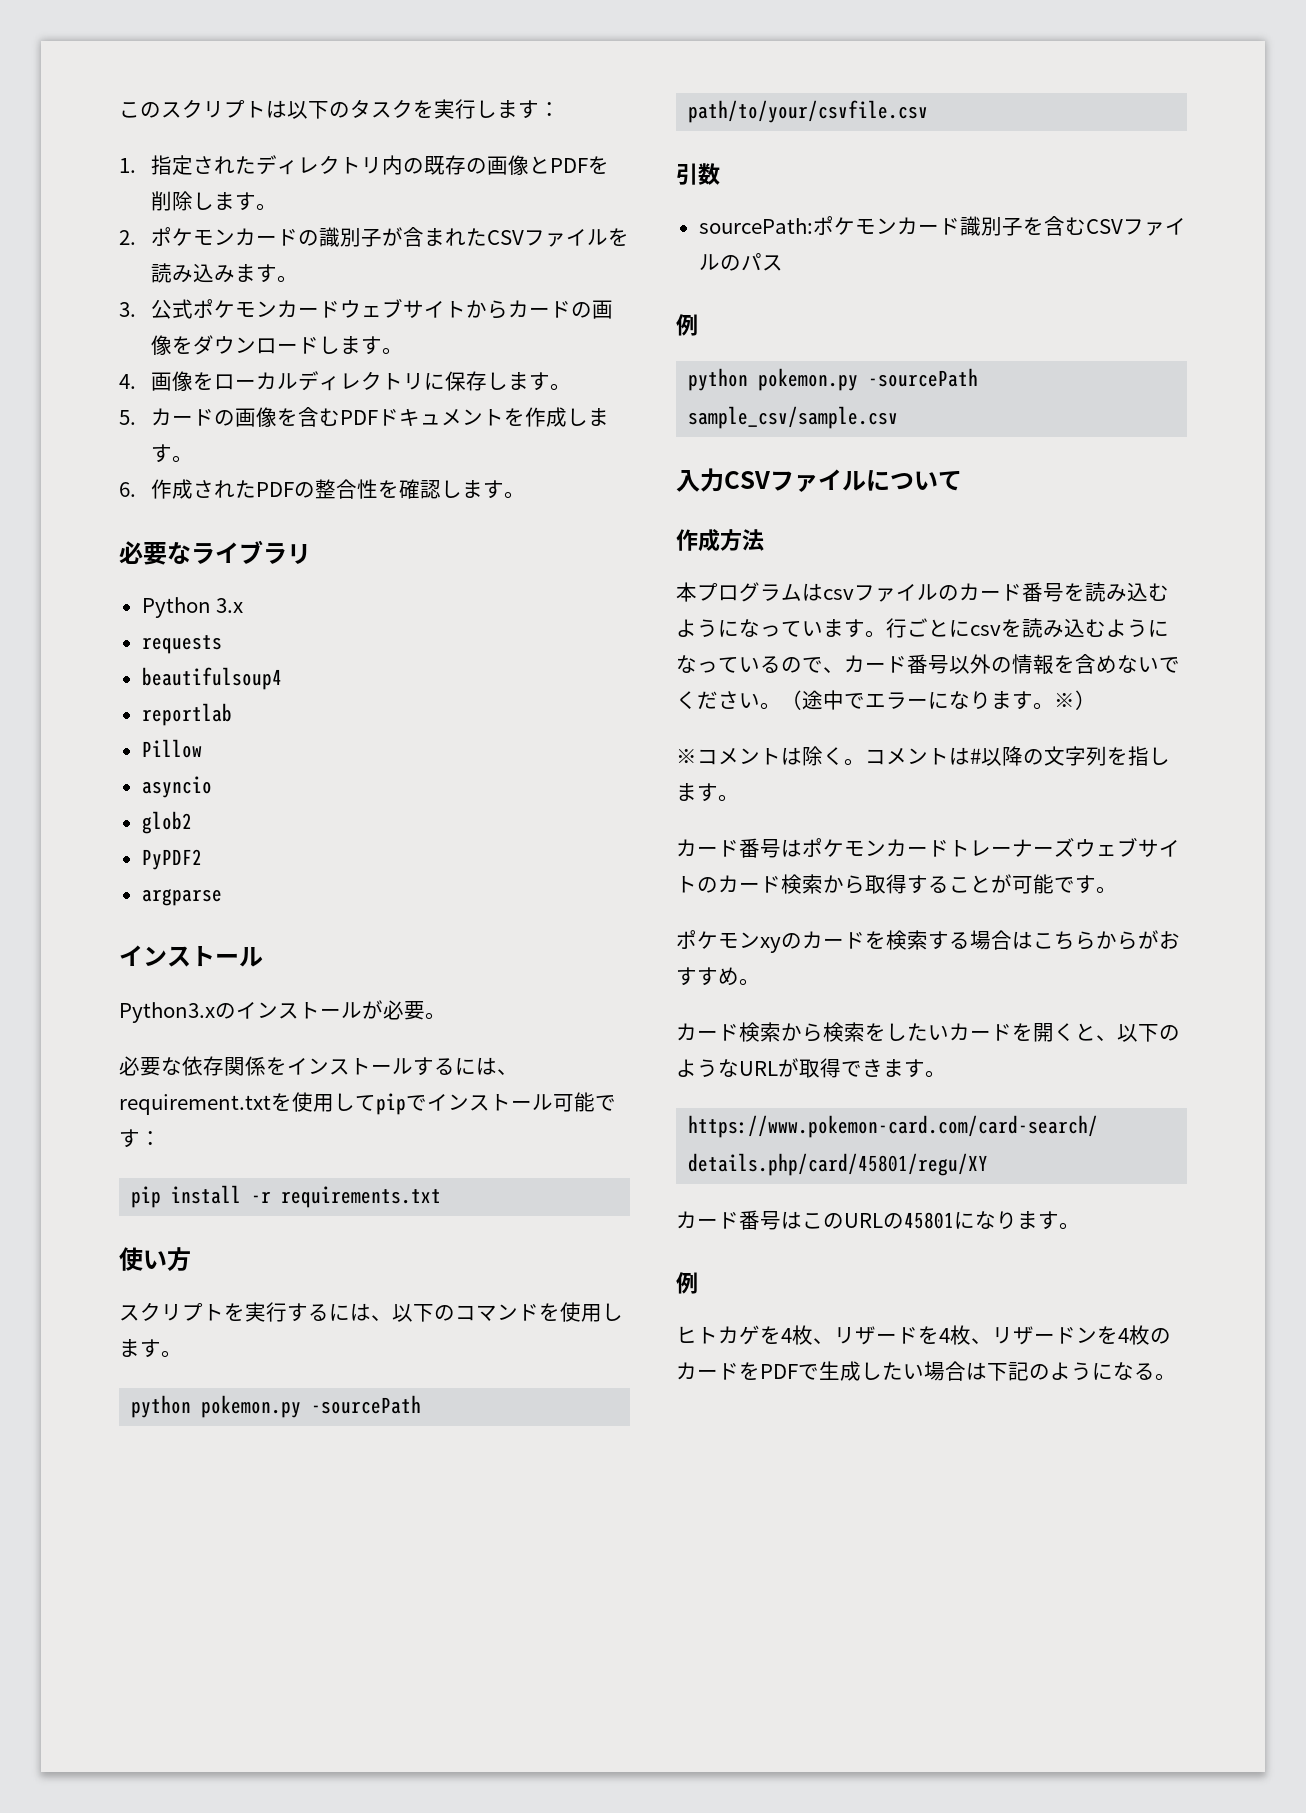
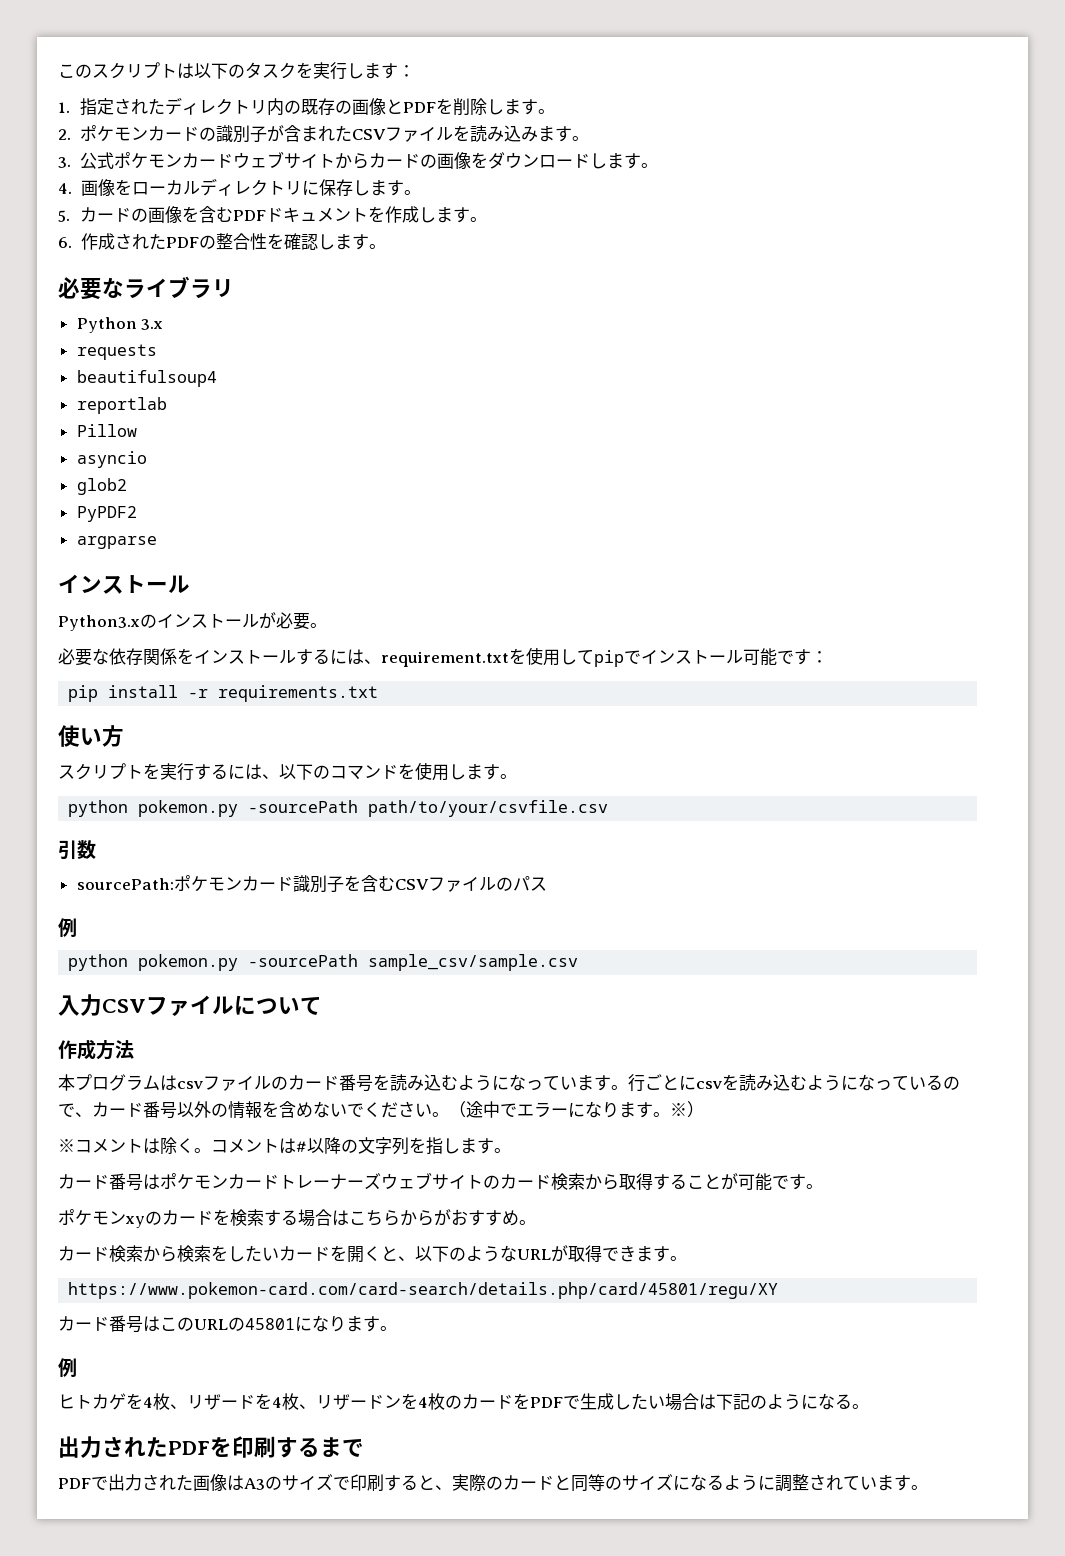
(1176, 1377) none -> [58,1436,364,1458] [58,1474,928,1492] // 出力されたPDFを印刷するまで // PDFで出力された画像はA3のサイズで印刷すると、実際のカードと同等のサイズになるように調整されています。

